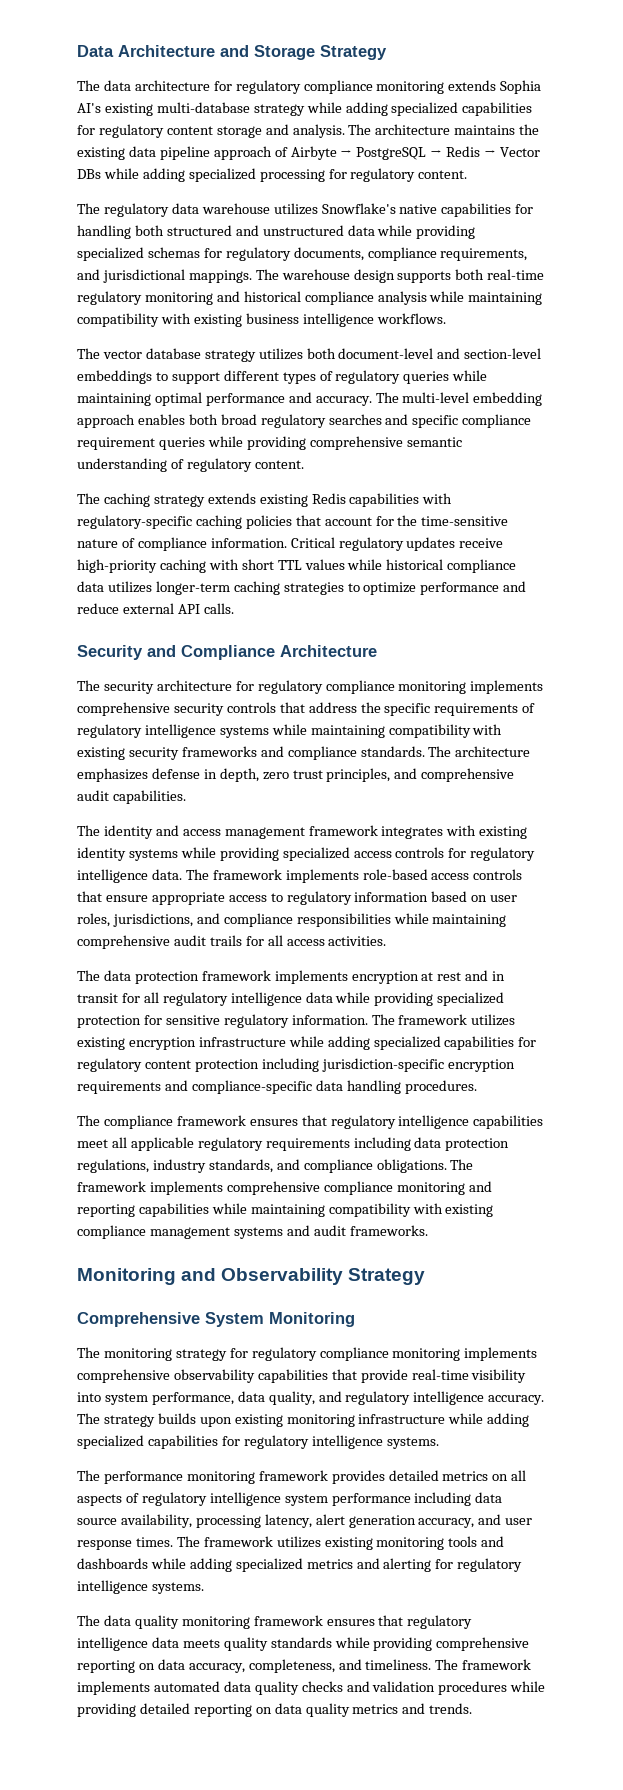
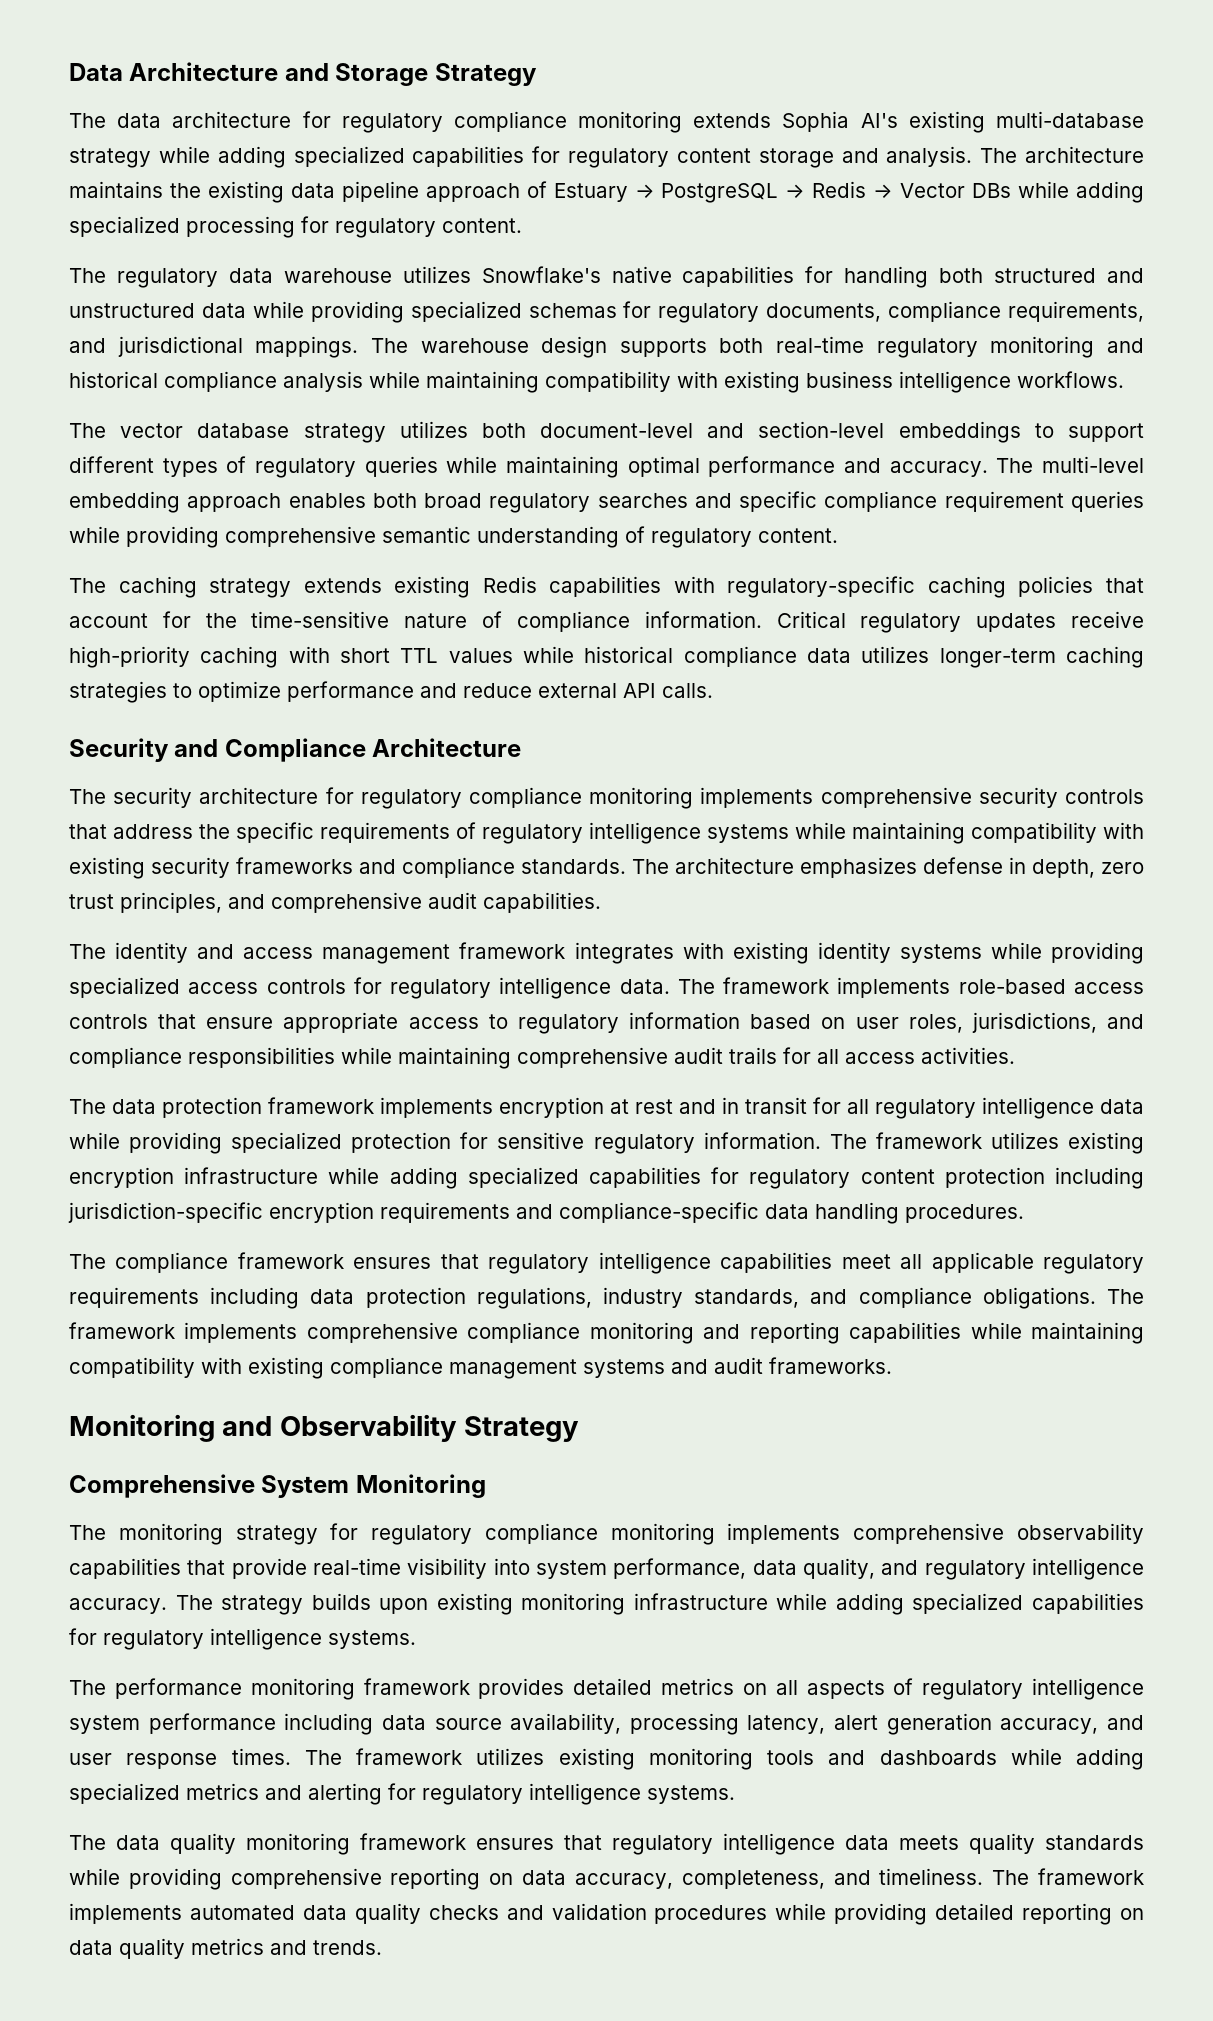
[290,146,337,160] Airbyte -> [553,183,628,202] Estuary

